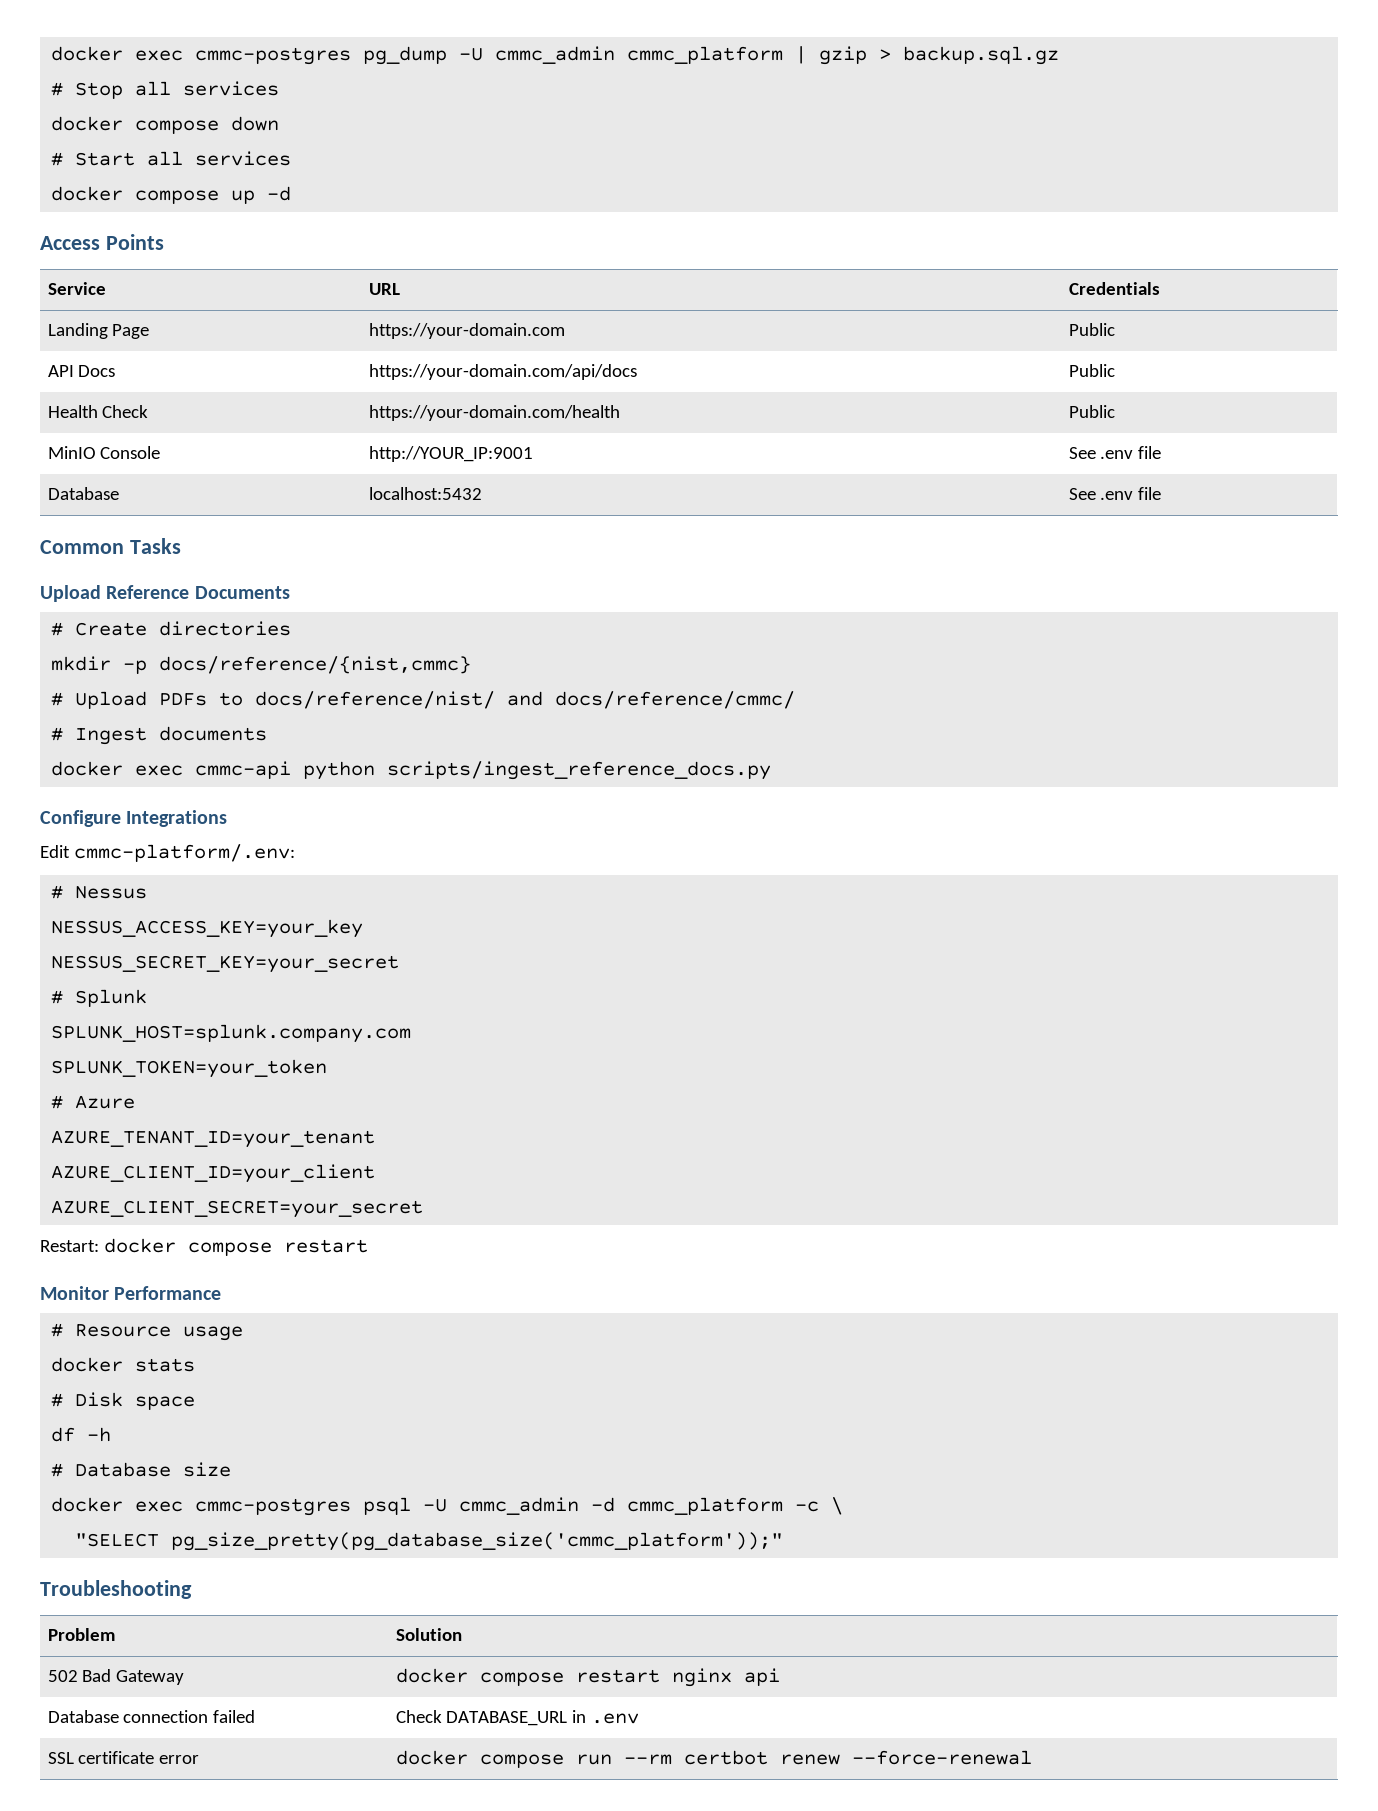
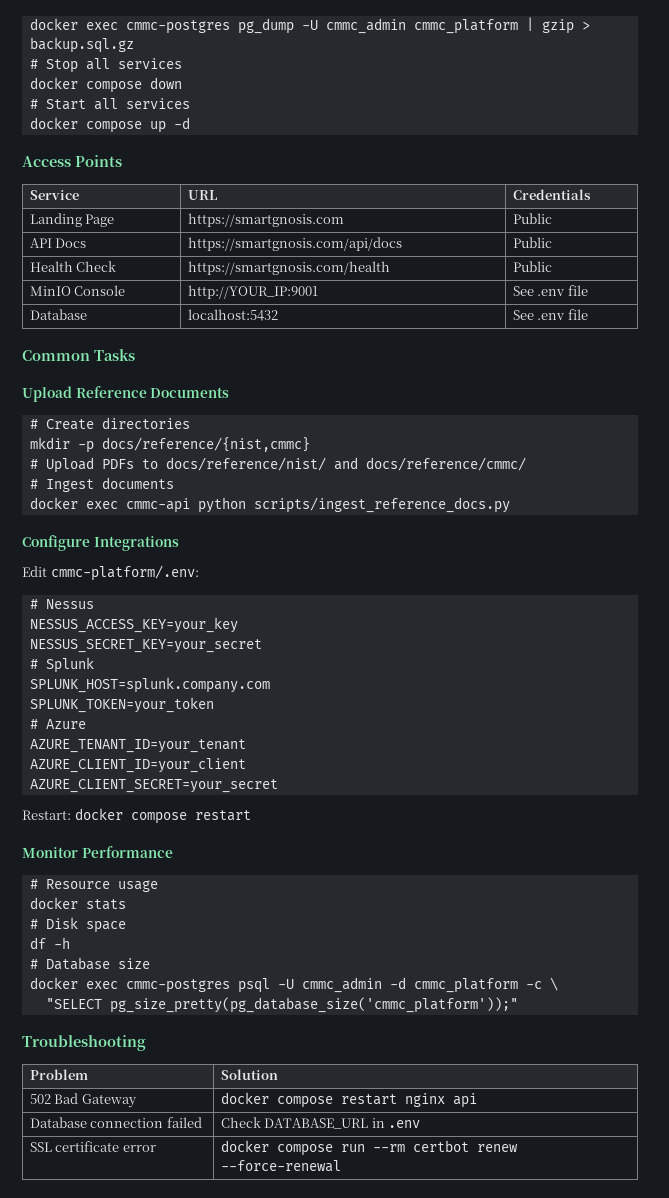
[368,323,565,339] https://your-domain.com -> [187,213,344,227] https://smartgnosis.com
[368,364,637,380] https://your-domain.com/api/docs -> [187,237,402,251] https://smartgnosis.com/api/docs
[368,405,620,421] https://your-domain.com/health -> [187,261,390,275] https://smartgnosis.com/health

